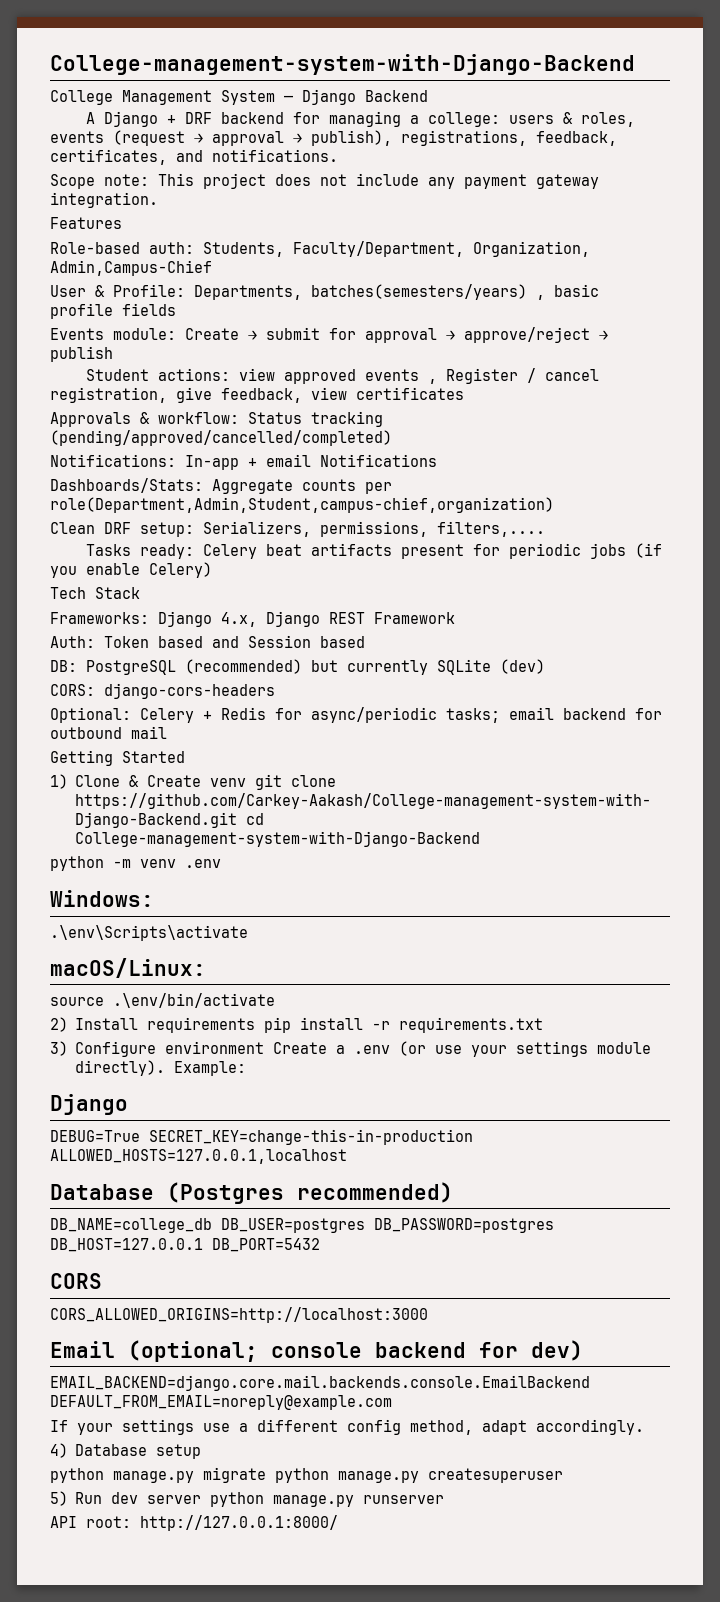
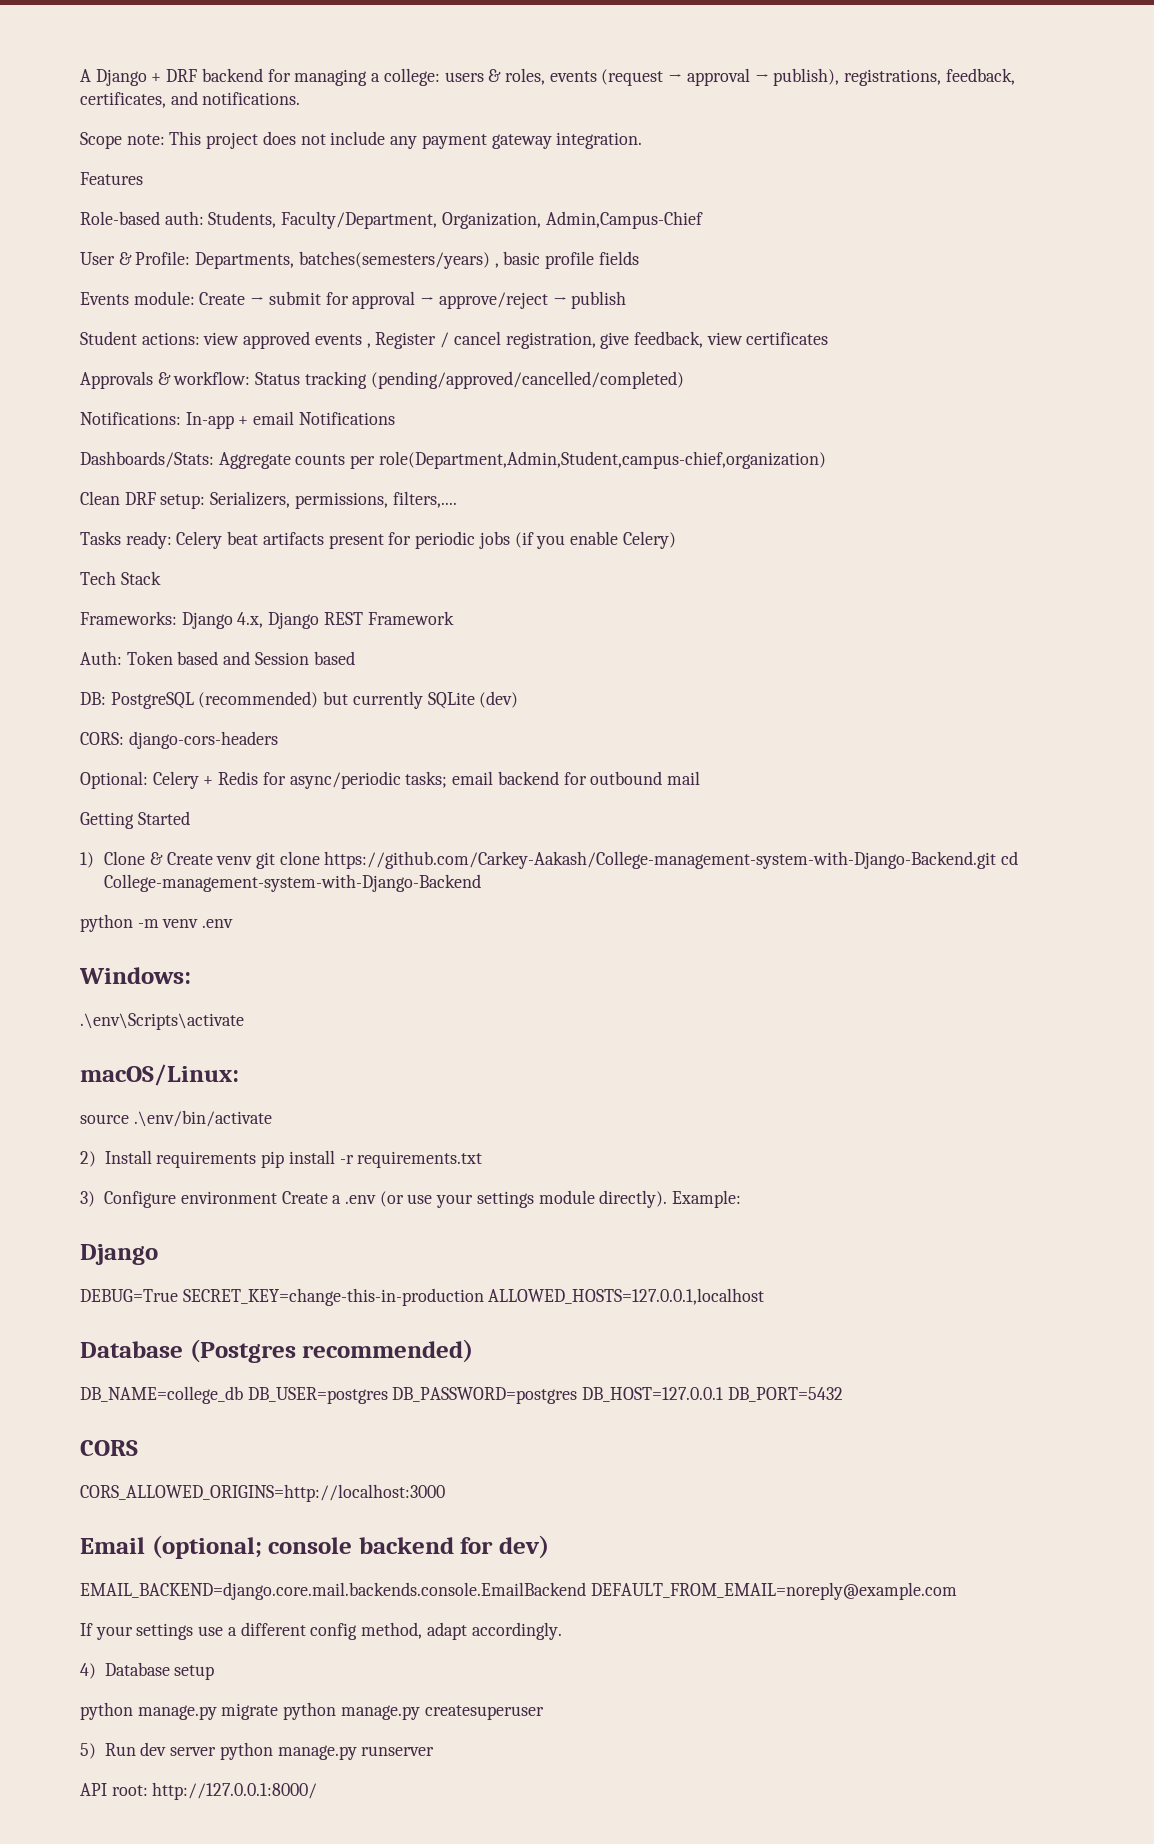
[50,54,635,75] [50,89,428,105] College-management-system-with-Django-Backend // College Management System — Django Backend // -> (80, 75) none

